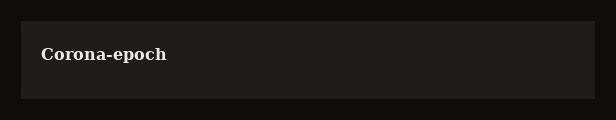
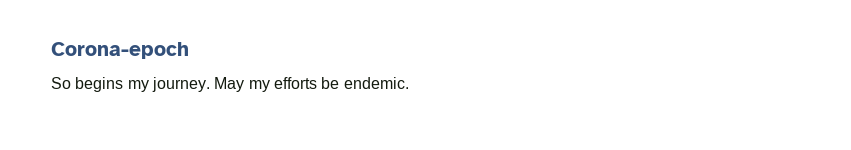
(167, 55) none -> [51,77,409,92] // So begins my journey. May my efforts be endemic.

